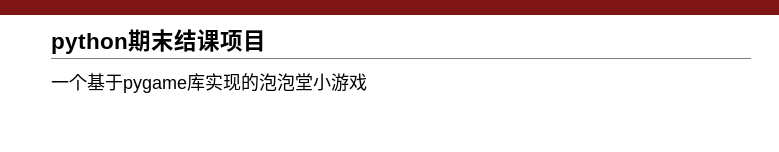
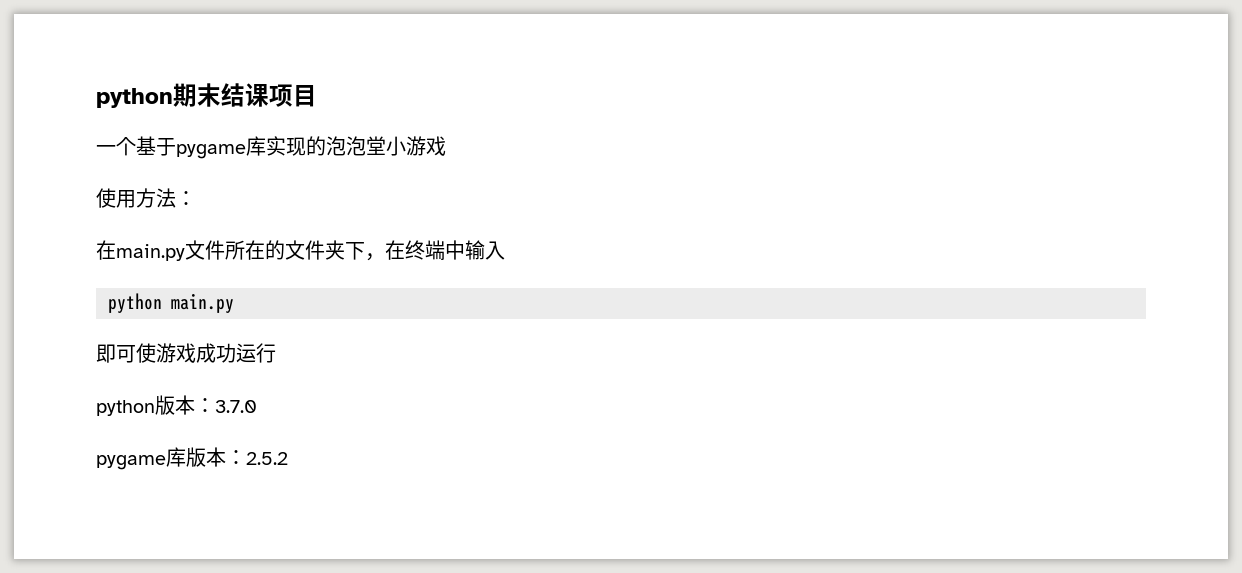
(367, 82) none -> [96,188,196,208] [96,240,505,261] [108,293,234,313] [96,343,276,363] [96,395,257,416] [96,447,288,470] // 使用方法： // 在main.py文件所在的文件夹下，在终端中输入 // python main.py // 即可使游戏成功运行 // python版本：3.7.0 // pygame库版本：2.5.2

